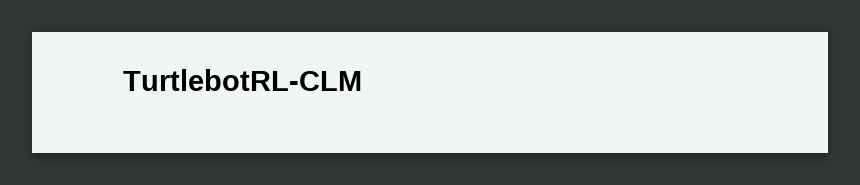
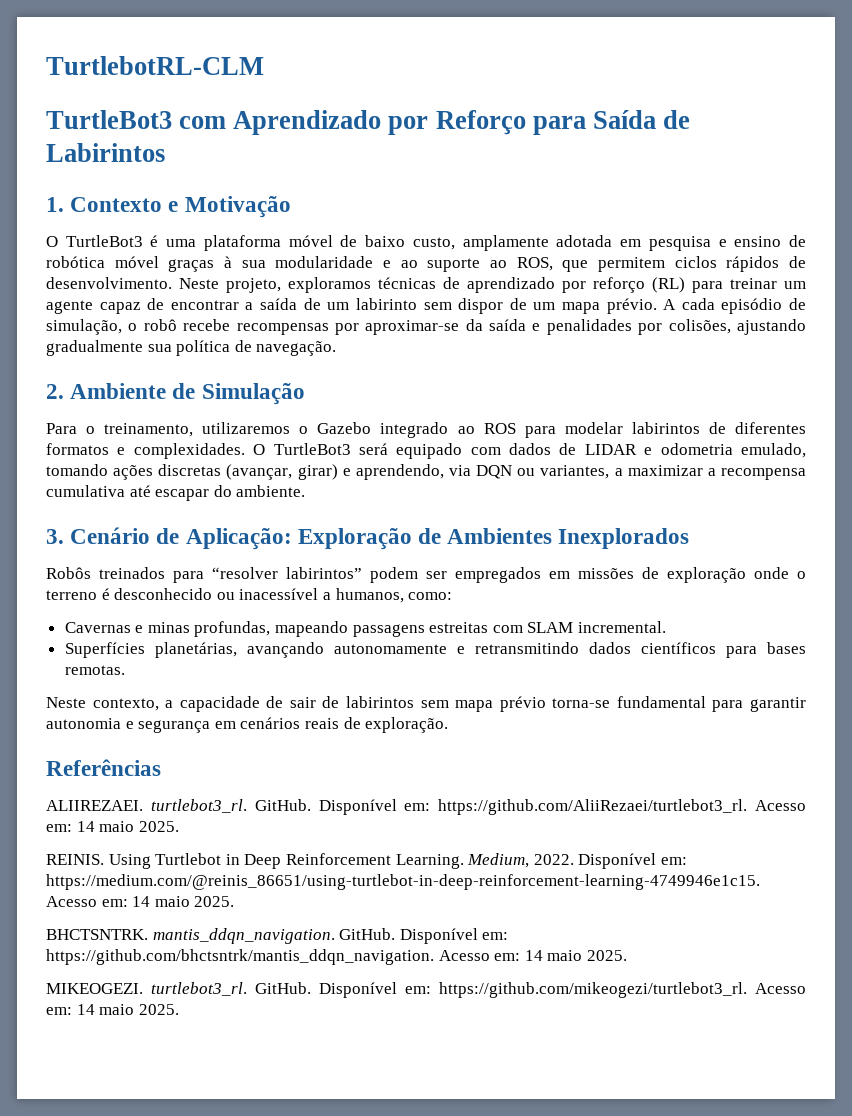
(362, 80) none -> [46,110,691,135] [46,143,165,162] [46,196,291,218] [46,235,807,251] [46,256,806,272] [46,277,806,293] [46,298,806,314] [46,319,806,335] [46,340,337,356] [46,383,305,405] [46,422,807,438] [46,443,806,459] [46,464,806,480] [46,485,306,501] [46,527,690,550] [46,567,806,583] [46,588,453,603] [64,621,667,637] [64,642,806,658] [64,665,125,675] [46,696,806,712] [46,717,449,733] [46,759,161,776] [46,799,806,815] [46,821,179,832] [46,853,687,869] [46,874,760,890] [46,896,235,907] [46,928,509,944] [46,949,627,965] [46,982,806,998] [46,1004,179,1015] // TurtleBot3 com Aprendizado por Reforço para Saída de Labirintos // 1. Contexto e Motivação // O TurtleBot3 é uma plataforma móvel de baixo custo, amplamente adotada em pesquisa e ensino de robótica móvel graças à sua modularidade e ao suporte ao ROS, que permitem ciclos rápidos de desenvolvimento. Neste projeto, exploramos técnicas de aprendizado por reforço (RL) para treinar um agente capaz de encontrar a saída de um labirinto sem dispor de um mapa prévio. A cada episódio de simulação, o robô recebe recompensas por aproximar-se da saída e penalidades por colisões, ajustando gradualmente sua política de navegação. // 2. Ambiente de Simulação // Para o treinamento, utilizaremos o Gazebo integrado ao ROS para modelar labirintos de diferentes formatos e complexidades. O TurtleBot3 será equipado com dados de LIDAR e odometria emulado, tomando ações discretas (avançar, girar) e aprendendo, via DQN ou variantes, a maximizar a recompensa cumulativa até escapar do ambiente. // 3. Cenário de Aplicação: Exploração de Ambientes Inexplorados // Robôs treinados para “resolver labirintos” podem ser empregados em missões de exploração onde o terreno é desconhecido ou inacessível a humanos, como: // Cavernas e minas profundas, mapeando passagens estreitas com SLAM incremental. // Superfícies planetárias, avançando autonomamente e retransmitindo dados científicos para bases remotas. // Neste contexto, a capacidade de sair de labirintos sem mapa prévio torna-se fundamental para garantir autonomia e segurança em cenários reais de exploração. // Referências // ALIIREZAEI. turtlebot3_rl. GitHub. Disponível em: https://github.com/AliiRezaei/turtlebot3_rl. Acesso em: 14 maio 2025. // REINIS. Using Turtlebot in Deep Reinforcement Learning. Medium, 2022. Disponível em: https://medium.com/@reinis_86651/using-turtlebot-in-deep-reinforcement-learning-4749946e1c15. Acesso em: 14 maio 2025. // BHCTSNTRK. mantis_ddqn_navigation. GitHub. Disponível em: https://github.com/bhctsntrk/mantis_ddqn_navigation. Acesso em: 14 maio 2025. // MIKEOGEZI. turtlebot3_rl. GitHub. Disponível em: https://github.com/mikeogezi/turtlebot3_rl. Acesso em: 14 maio 2025.

